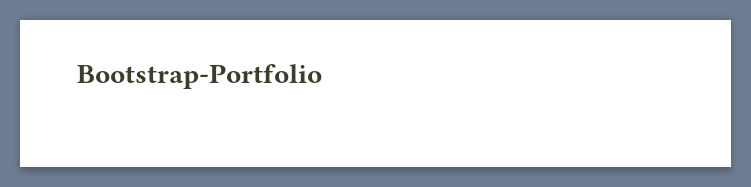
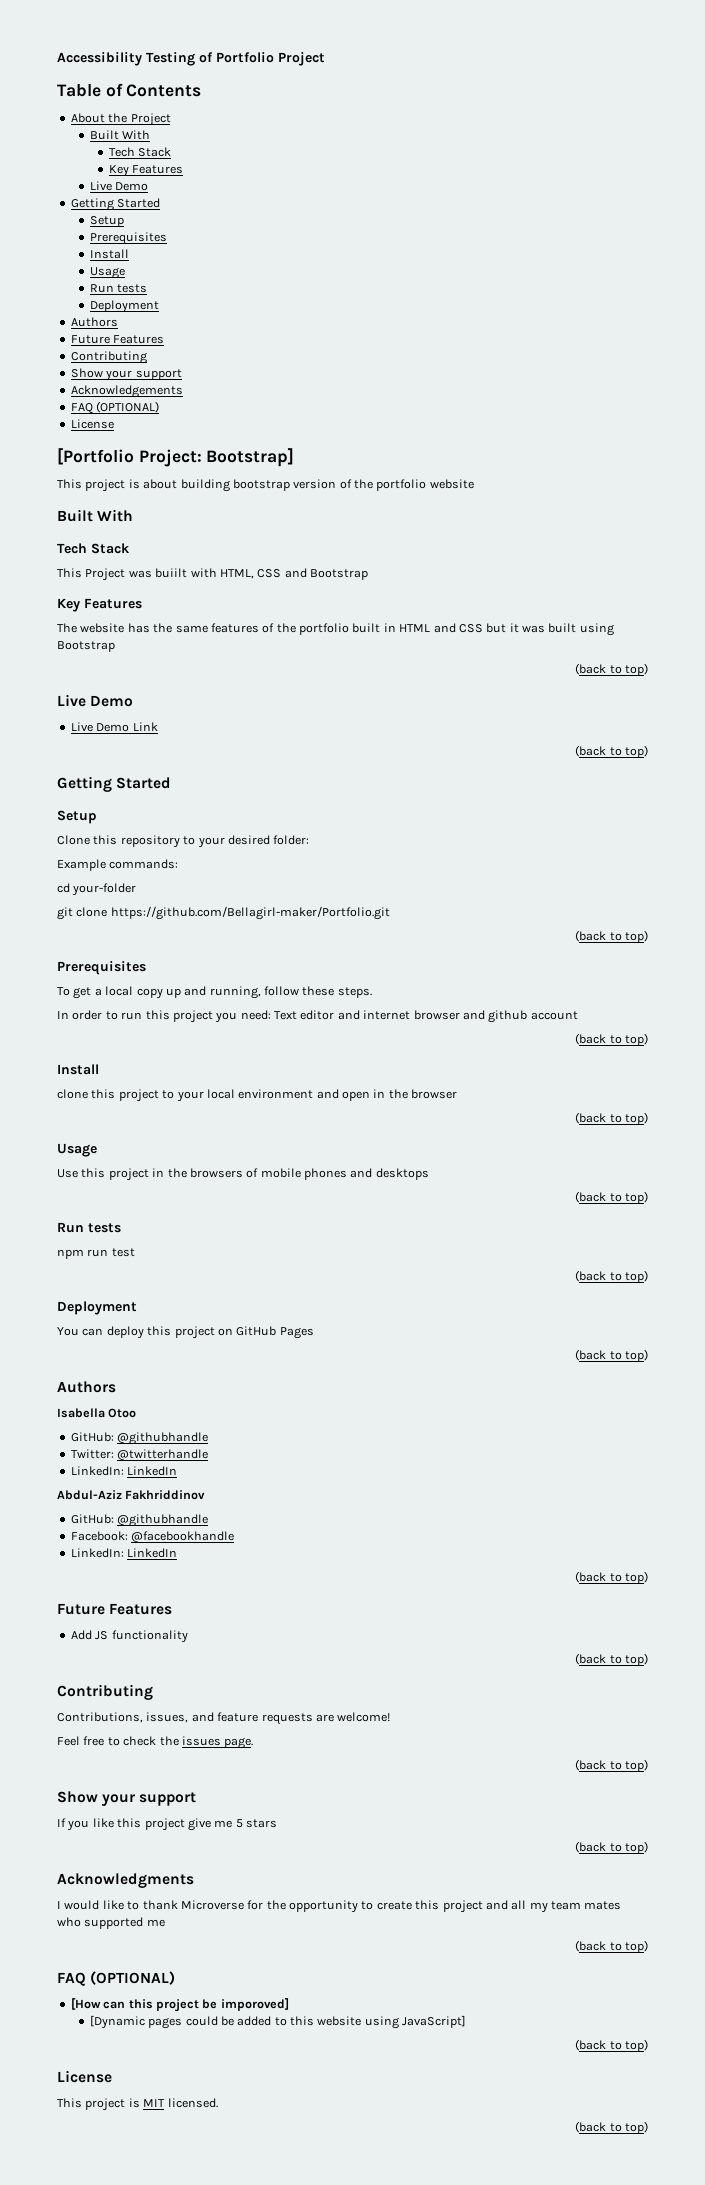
[77,64,322,89] Bootstrap-Portfolio -> [57,52,325,66] [57,83,202,97] [70,113,171,126] [89,130,151,140] [108,147,172,157] [108,165,184,177] [89,181,149,191] [70,198,161,211] [89,216,124,227] [89,232,167,245] [89,249,129,259] [89,267,125,279] [89,284,148,293] [89,300,159,313] [70,317,118,327] [70,335,165,344] [70,351,147,364] [70,368,182,381] [70,385,183,398] [70,401,160,414] [70,419,114,429] [57,448,295,467] [57,479,474,492] [57,509,134,522] [57,543,130,554] [57,568,368,581] [57,598,142,612] [57,623,614,636] [57,641,115,652] [575,663,648,676] [57,694,134,707] [70,722,158,732] [575,745,648,758] [57,776,172,792] [57,810,97,824] [57,835,310,848] [57,859,179,871] [57,883,137,896] [57,906,390,920] [575,930,648,943] [57,961,146,975] [57,986,372,999] [57,1010,578,1023] [575,1033,648,1046] [57,1064,99,1075] [57,1089,458,1102] [575,1112,648,1125] [57,1143,97,1157] [57,1168,429,1181] [575,1191,648,1204] [57,1222,121,1233] [57,1248,135,1259] [575,1270,648,1283] [57,1301,137,1315] [57,1326,314,1339] [575,1349,648,1362] [57,1381,116,1393] [57,1408,137,1418] [70,1432,209,1445] [70,1449,209,1461] [70,1466,178,1476] [57,1490,206,1500] [70,1514,209,1527] [70,1531,235,1543] [70,1548,178,1558] [575,1571,648,1584] [57,1603,173,1615] [70,1630,188,1643] [575,1653,648,1666] [57,1684,153,1700] [57,1712,391,1725] [57,1736,254,1749] [575,1759,648,1772] [57,1791,197,1806] [57,1818,277,1831] [575,1841,648,1854] [57,1873,194,1888] [57,1900,622,1913] [57,1917,165,1929] [575,1940,648,1953] [57,1971,176,1986] [70,1998,289,2012] [89,2015,467,2029] [575,2039,648,2052] [57,2070,112,2083] [57,2098,218,2111] [575,2121,648,2134] Accessibility Testing of Portfolio Project // Table of Contents // About the Project // Built With // Tech Stack // Key Features // Live Demo // Getting Started // Setup // Prerequisites // Install // Usage // Run tests // Deployment // Authors // Future Features // Contributing // Show your support // Acknowledgements // FAQ (OPTIONAL) // License // [Portfolio Project: Bootstrap] // This project is about building bootstrap version of the portfolio website // Built With // Tech Stack // This Project was buiilt with HTML, CSS and Bootstrap // Key Features // The website has the same features of the portfolio built in HTML and CSS but it was built using Bootstrap // (back to top) // Live Demo // Live Demo Link // (back to top) // Getting Started // Setup // Clone this repository to your desired folder: // Example commands: // cd your-folder // git clone https://github.com/Bellagirl-maker/Portfolio.git // (back to top) // Prerequisites // To get a local copy up and running, follow these steps. // In order to run this project you need: Text editor and internet browser and github account // (back to top) // Install // clone this project to your local environment and open in the browser // (back to top) // Usage // Use this project in the browsers of mobile phones and desktops // (back to top) // Run tests // npm run test // (back to top) // Deployment // You can deploy this project on GitHub Pages // (back to top) // Authors // Isabella Otoo // GitHub: @githubhandle // Twitter: @twitterhandle // LinkedIn: LinkedIn // Abdul-Aziz Fakhriddinov // GitHub: @githubhandle // Facebook: @facebookhandle // LinkedIn: LinkedIn // (back to top) // Future Features // Add JS functionality // (back to top) // Contributing // Contributions, issues, and feature requests are welcome! // Feel free to check the issues page. // (back to top) // Show your support // If you like this project give me 5 stars // (back to top) // Acknowledgments // I would like to thank Microverse for the opportunity to create this project and all my team mates who supported me // (back to top) // FAQ (OPTIONAL) // [How can this project be imporoved] // [Dynamic pages could be added to this website using JavaScript] // (back to top) // License // This project is MIT licensed. // (back to top)

